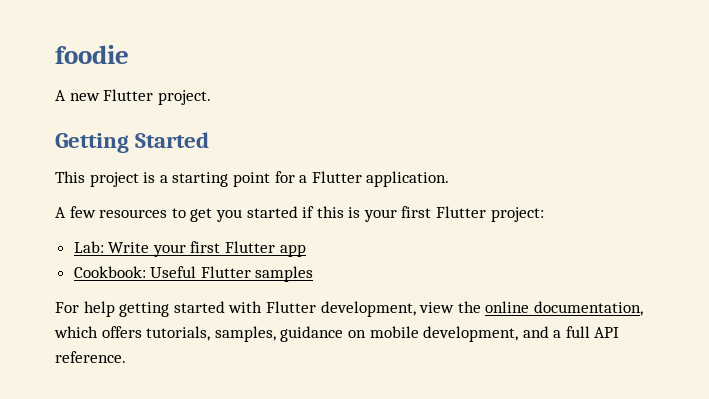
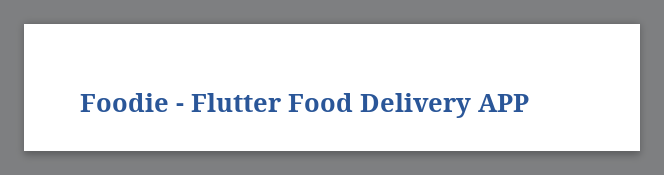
[55,45,129,64] [55,89,211,105] [55,132,210,153] [55,171,450,187] [55,206,544,222] [73,241,306,257] [73,266,314,282] [55,301,643,317] [54,326,620,342] [55,351,126,363] foodie // A new Flutter project. // Getting Started // This project is a starting point for a Flutter application. // A few resources to get you started if this is your first Flutter project: // Lab: Write your first Flutter app // Cookbook: Useful Flutter samples // For help getting started with Flutter development, view the online documentation, which offers tutorials, samples, guidance on mobile development, and a full API reference. -> [80,93,529,118] Foodie - Flutter Food Delivery APP

